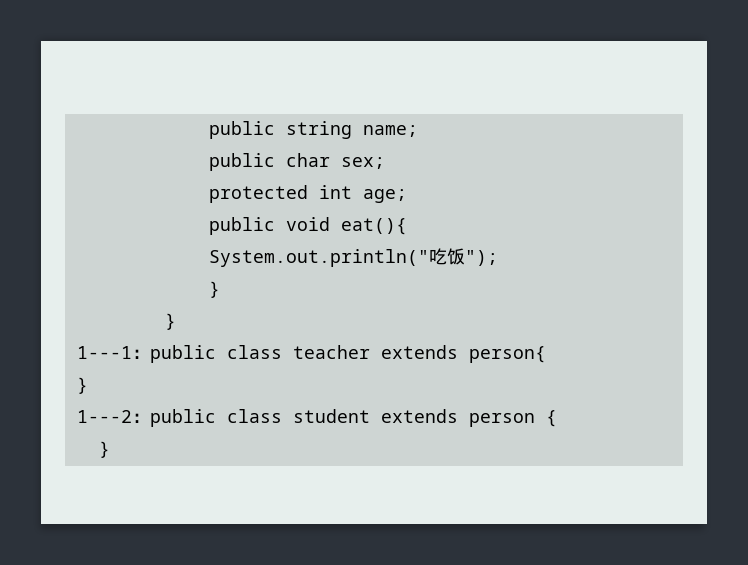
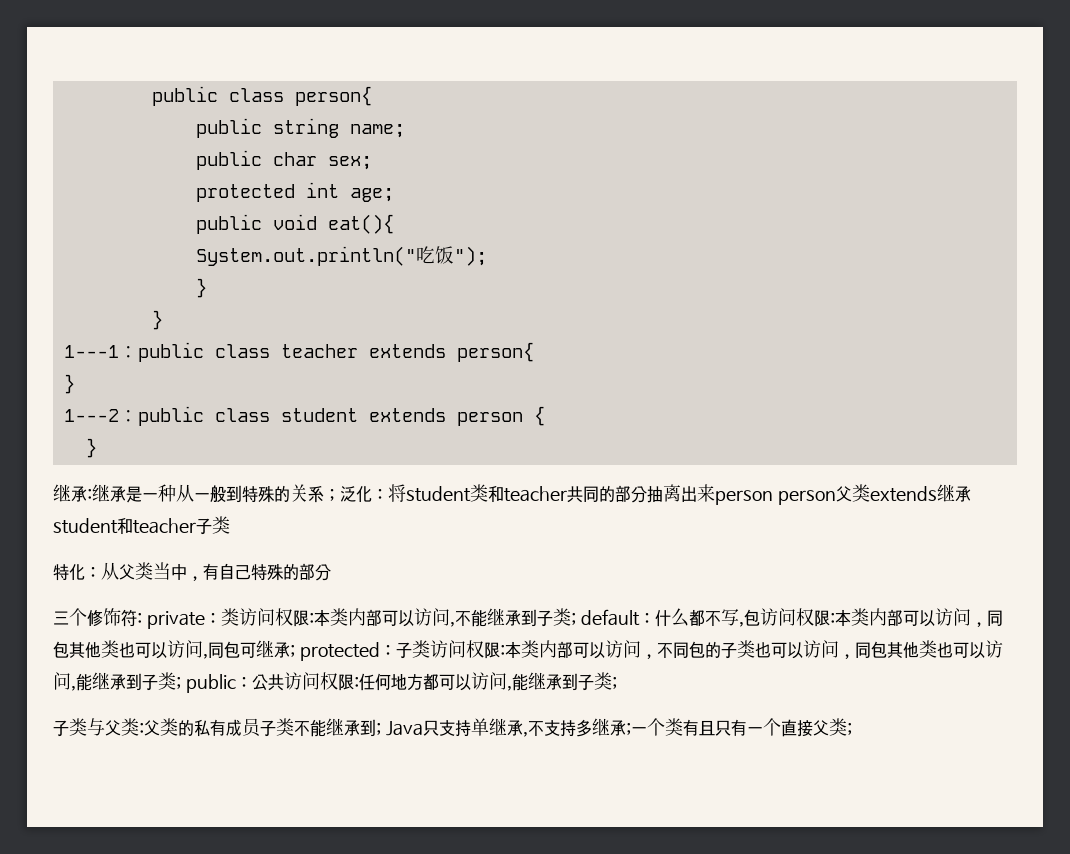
[209,121,275,139] public -> [151,86,372,106] [195,118,262,138] public class person{ // public
(110, 449) none -> [53,484,971,505] [53,516,230,535] [53,562,331,581] [53,608,1003,629] [53,640,1003,661] [53,672,617,693] [53,718,852,737] // 继承:继承是一种从一般到特殊的关系；泛化：将student类和teacher共同的部分抽离出来person person父类extends继承student和teacher子类 // 特化：从父类当中，有自己特殊的部分 // 三个修饰符: private：类访问权限:本类内部可以访问,不能继承到子类; default：什么都不写,包访问权限:本类内部可以访问，同包其他类也可以访问,同包可继承; protected：子类访问权限:本类内部可以访问，不同包的子类也可以访问，同包其他类也可以访问,能继承到子类; public：公共访问权限:任何地方都可以访问,能继承到子类; // 子类与父类:父类的私有成员子类不能继承到; Java只支持单继承,不支持多继承;一个类有且只有一个直接父类;

